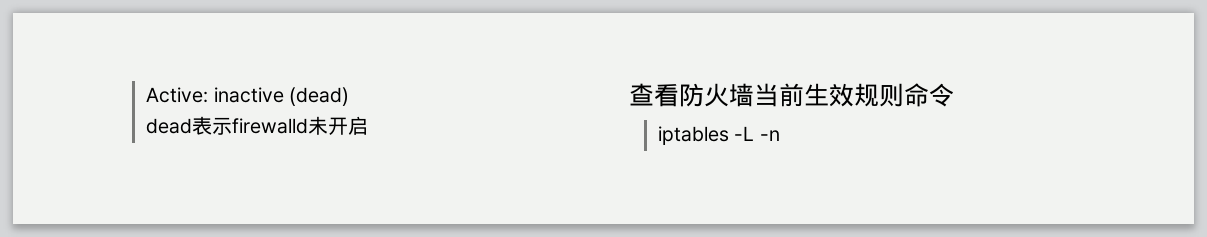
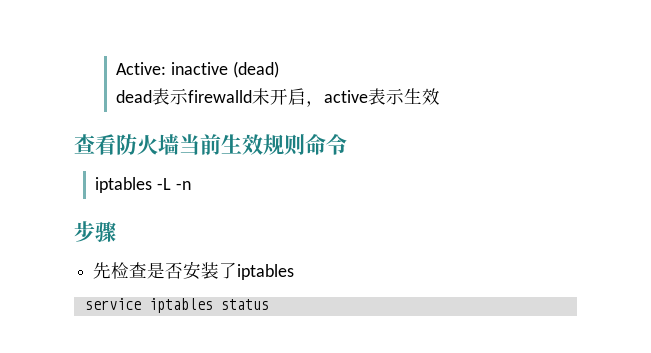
(369, 125) none -> [306,88,441,107] ，active表示生效
(780, 135) none -> [74,221,116,242] [93,261,295,280] [84,298,269,313] // 步骤 // 先检查是否安装了iptables // service iptables status

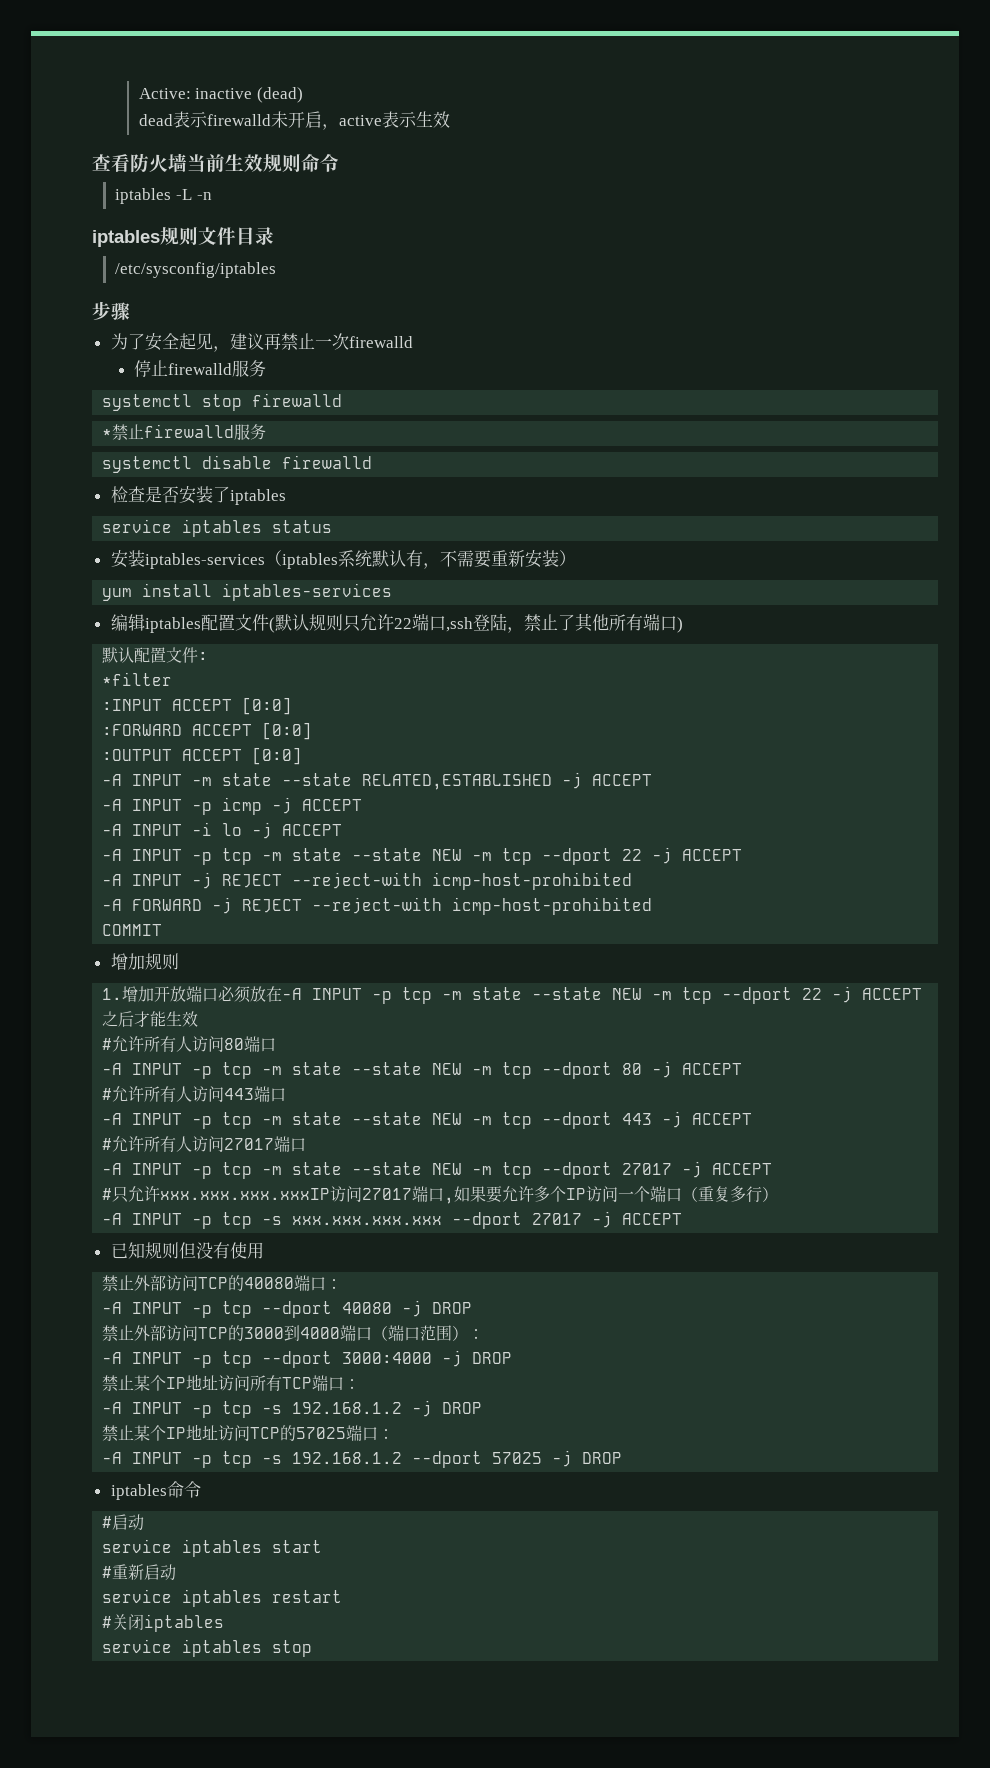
[74,221,116,242] [93,262,112,279] 步骤 // 先 -> [92,227,274,247] [115,262,277,278] [92,301,130,320] [110,333,413,352] [134,360,267,377] [102,393,343,411] [102,424,267,441] [102,455,373,473] iptables规则文件目录 // /etc/sysconfig/iptables // 步骤 // 为了安全起见，建议再禁止一次firewalld // 停止firewalld服务 // systemctl stop firewalld // *禁止firewalld服务 // systemctl disable firewalld //
(269, 304) none -> [110,550,576,569] [102,583,393,601] [110,613,683,633] [102,647,209,663] [102,672,173,686] [102,697,293,715] [102,722,313,740] [102,747,303,765] [102,772,653,790] [102,797,363,815] [102,822,343,839] [102,847,743,865] [102,872,633,890] [102,897,653,915] [102,924,163,936] [110,953,179,970] [102,986,923,1004] [102,1011,199,1027] [102,1036,277,1052] [102,1061,743,1079] [102,1086,287,1102] [102,1111,753,1129] [102,1136,307,1152] [102,1161,773,1179] [102,1186,779,1204] [102,1211,683,1229] [110,1242,264,1259] [102,1275,343,1292] [102,1300,473,1318] [102,1325,485,1342] [102,1350,513,1368] [102,1374,361,1392] [102,1400,483,1418] [102,1424,395,1442] [102,1450,623,1468] [110,1481,201,1500] [102,1514,145,1531] [102,1539,323,1557] [102,1564,177,1581] [102,1589,343,1607] [102,1614,225,1632] [102,1639,313,1657] // 安装iptables-services（iptables系统默认有，不需要重新安装） // yum install iptables-services // 编辑iptables配置文件(默认规则只允许22端口,ssh登陆，禁止了其他所有端口) // 默认配置文件: // *filter // :INPUT ACCEPT [0:0] // :FORWARD ACCEPT [0:0] // :OUTPUT ACCEPT [0:0] // -A INPUT -m state --state RELATED,ESTABLISHED -j ACCEPT // -A INPUT -p icmp -j ACCEPT // -A INPUT -i lo -j ACCEPT // -A INPUT -p tcp -m state --state NEW -m tcp --dport 22 -j ACCEPT // -A INPUT -j REJECT --reject-with icmp-host-prohibited // -A FORWARD -j REJECT --reject-with icmp-host-prohibited // COMMIT // 增加规则 // 1.增加开放端口必须放在-A INPUT -p tcp -m state --state NEW -m tcp --dport 22 -j ACCEPT之后才能生效 // #允许所有人访问80端口 // -A INPUT -p tcp -m state --state NEW -m tcp --dport 80 -j ACCEPT // #允许所有人访问443端口 // -A INPUT -p tcp -m state --state NEW -m tcp --dport 443 -j ACCEPT // #允许所有人访问27017端口 // -A INPUT -p tcp -m state --state NEW -m tcp --dport 27017 -j ACCEPT // #只允许xxx.xxx.xxx.xxxIP访问27017端口,如果要允许多个IP访问一个端口（重复多行） // -A INPUT -p tcp -s xxx.xxx.xxx.xxx --dport 27017 -j ACCEPT // 已知规则但没有使用 // 禁止外部访问TCP的40080端口： // -A INPUT -p tcp --dport 40080 -j DROP // 禁止外部访问TCP的3000到4000端口（端口范围）： // -A INPUT -p tcp --dport 3000:4000 -j DROP // 禁止某个IP地址访问所有TCP端口： // -A INPUT -p tcp -s 192.168.1.2 -j DROP // 禁止某个IP地址访问TCP的57025端口： // -A INPUT -p tcp -s 192.168.1.2 --dport 57025 -j DROP // iptables命令 // #启动 // service iptables start // #重新启动 // service iptables restart // #关闭iptables // service iptables stop

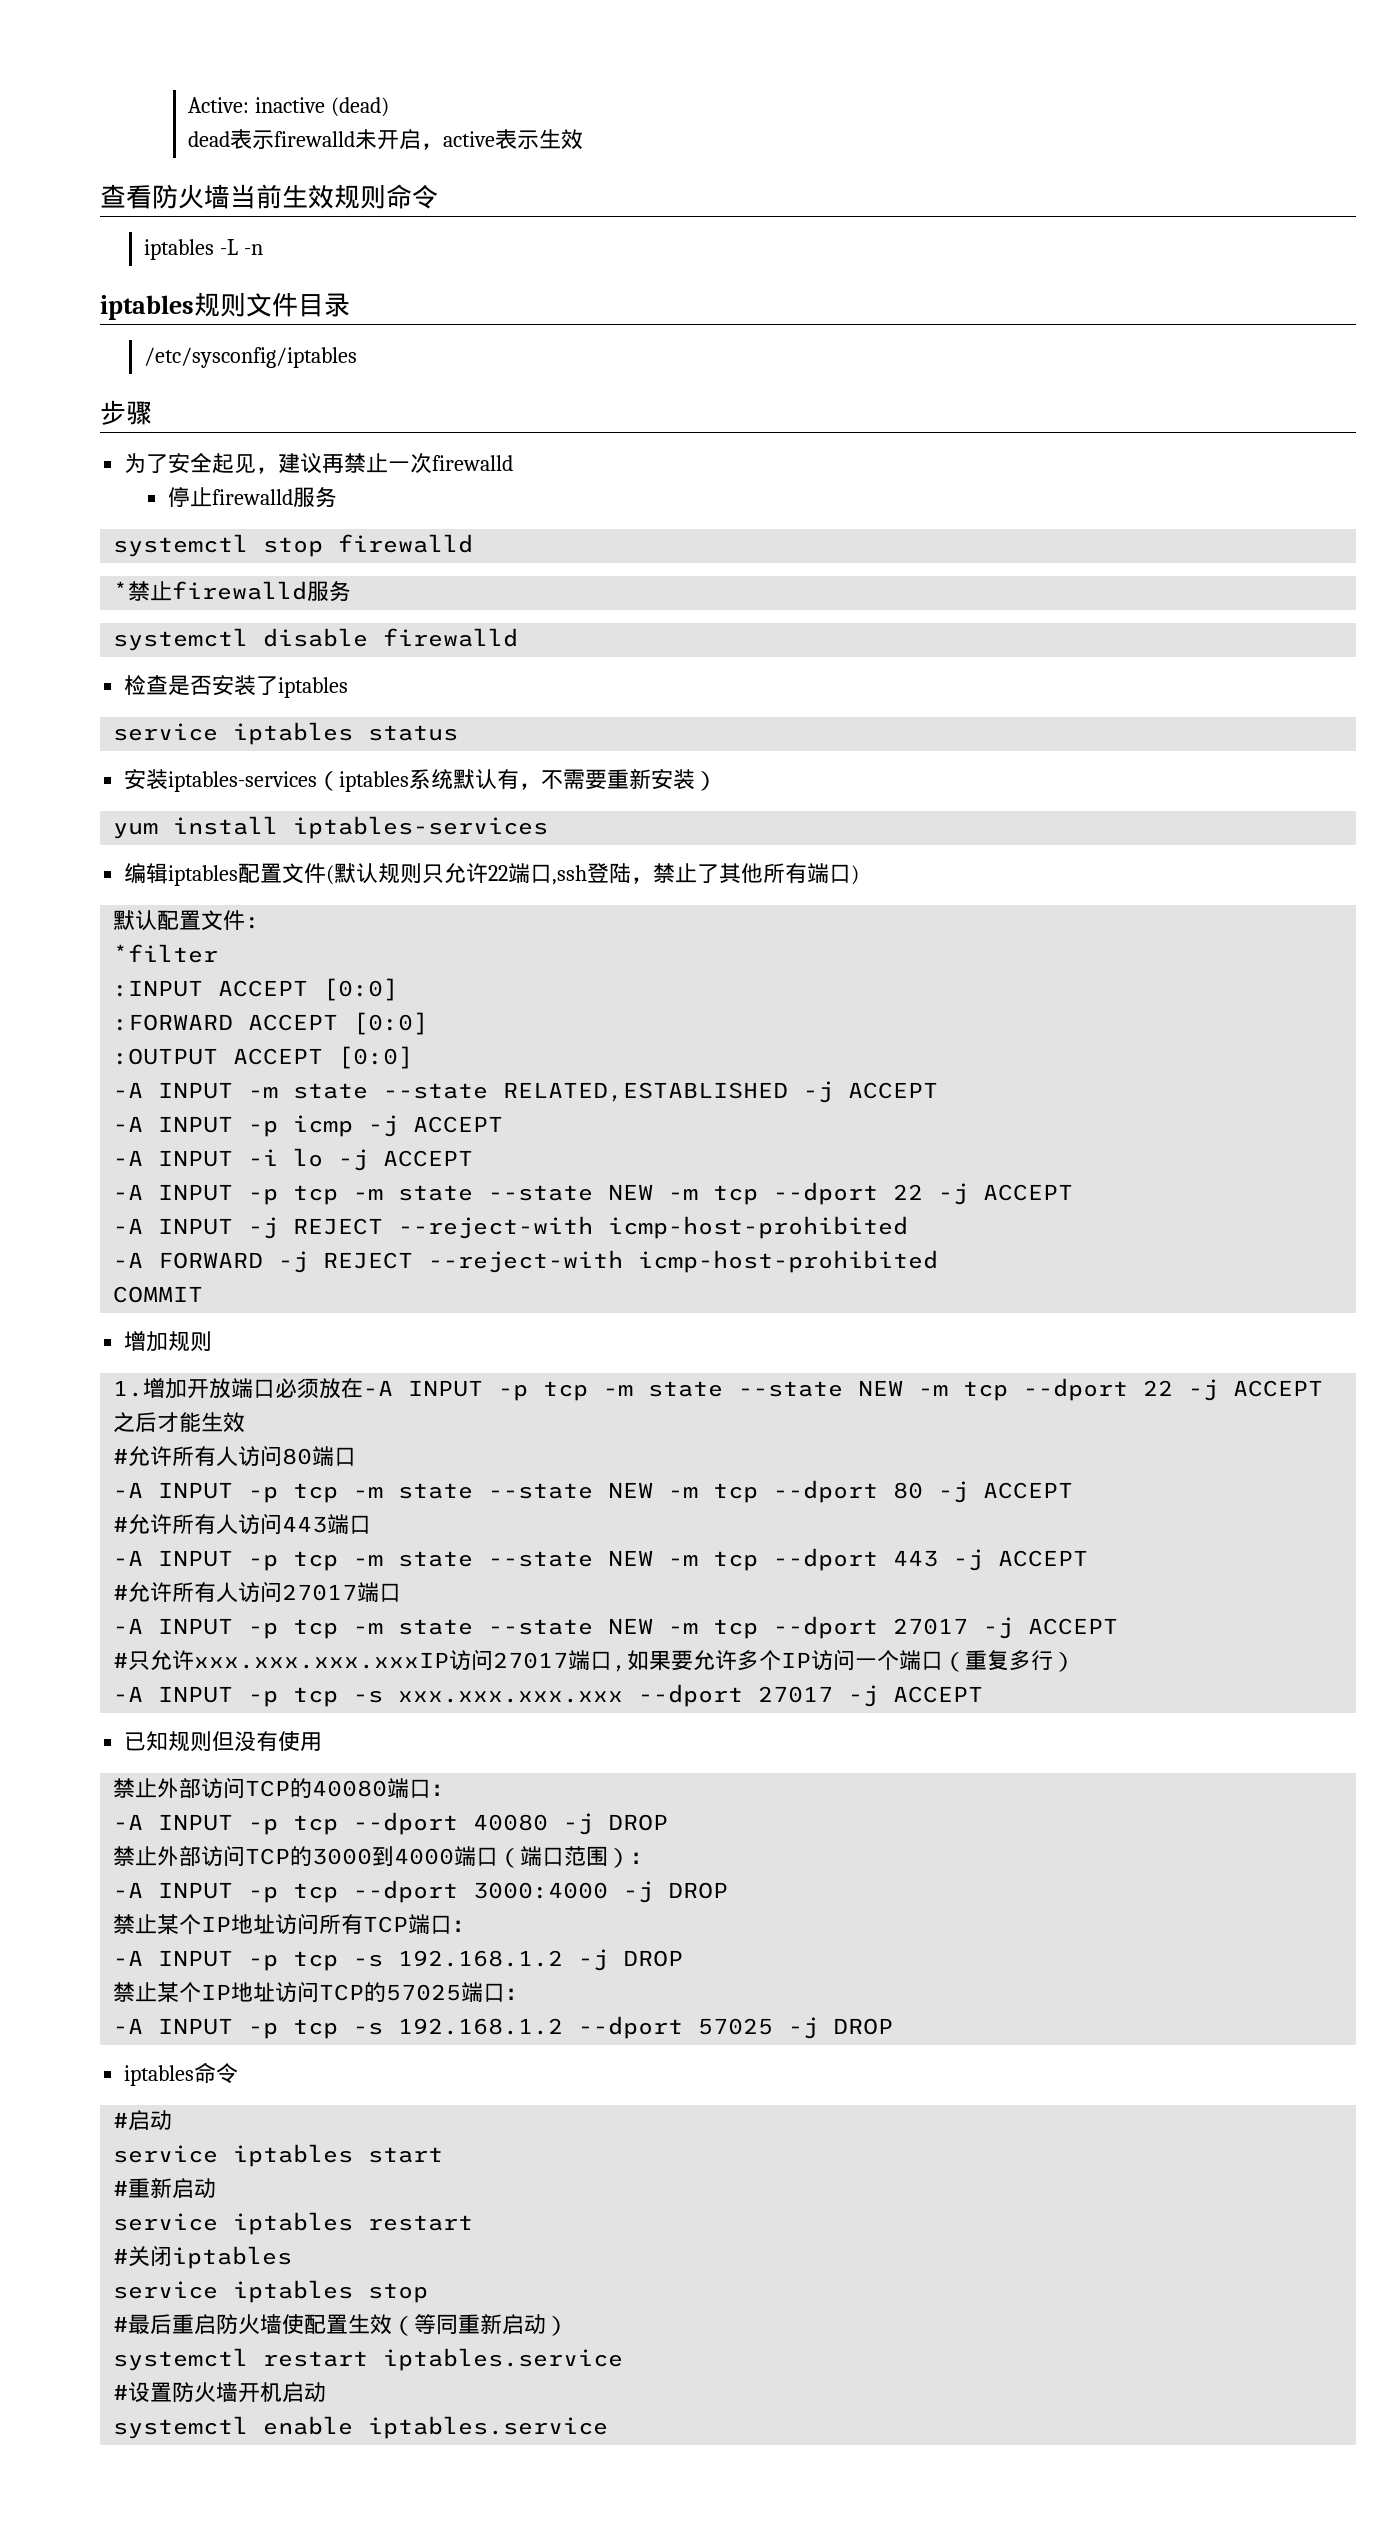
(313, 1648) none -> [113,2314,569,2336] [113,2348,624,2371] [113,2382,327,2403] [113,2416,609,2439] // #最后重启防火墙使配置生效（等同重新启动） // systemctl restart iptables.service // #设置防火墙开机启动 // systemctl enable iptables.service

